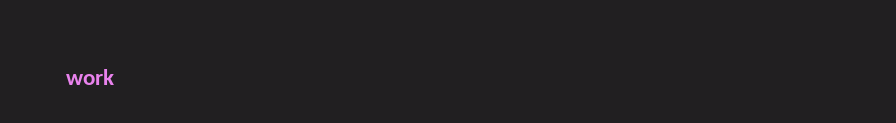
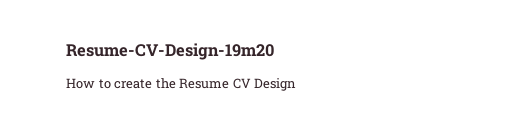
[66,69,114,85] work -> [66,43,274,60] [66,78,297,91] Resume-CV-Design-19m20 // How to create the Resume CV Design

